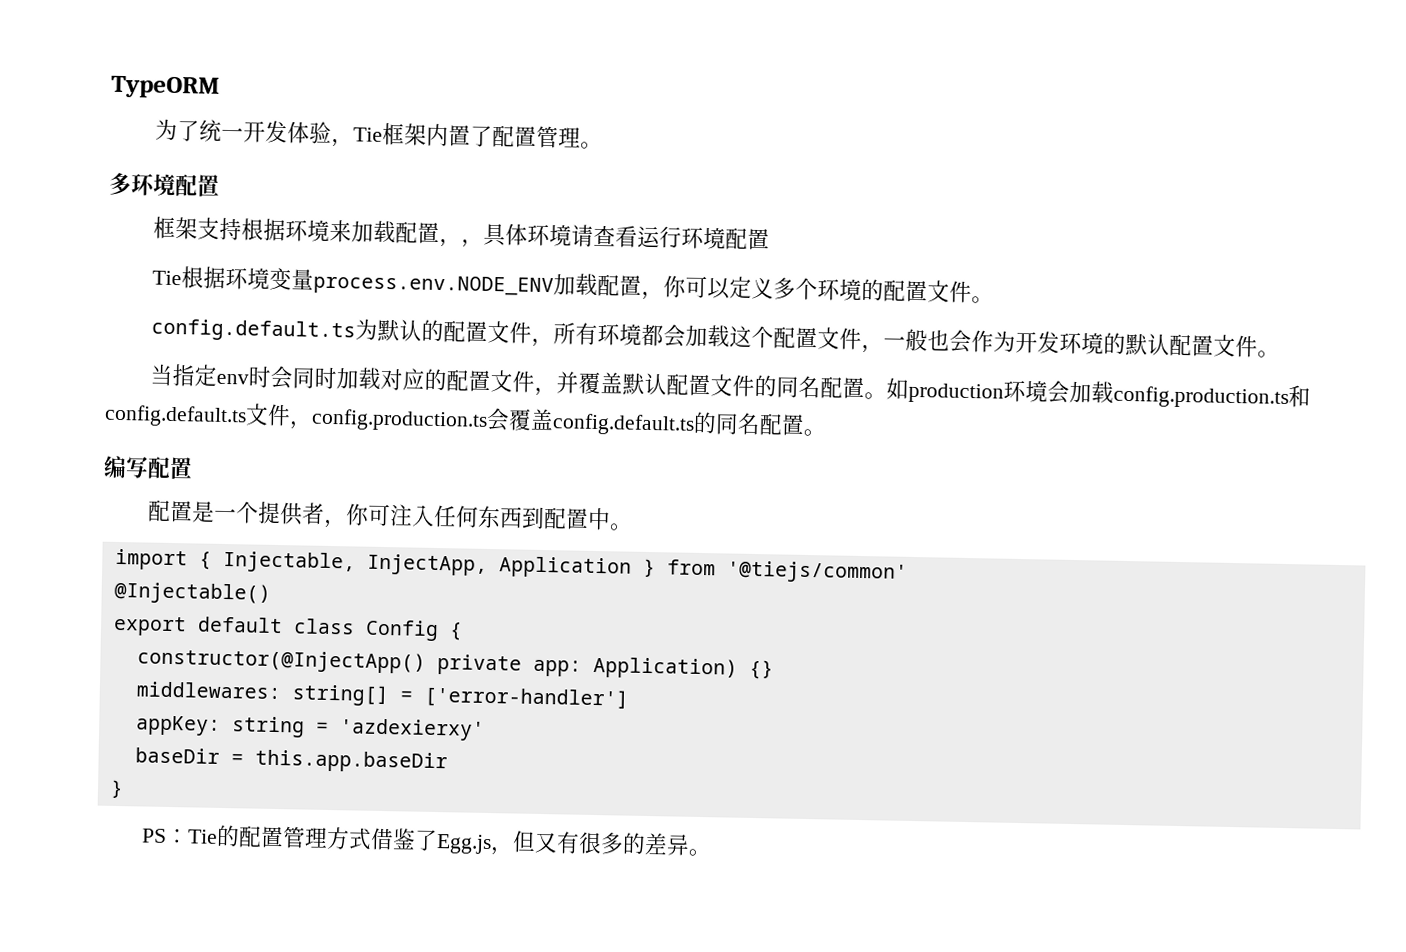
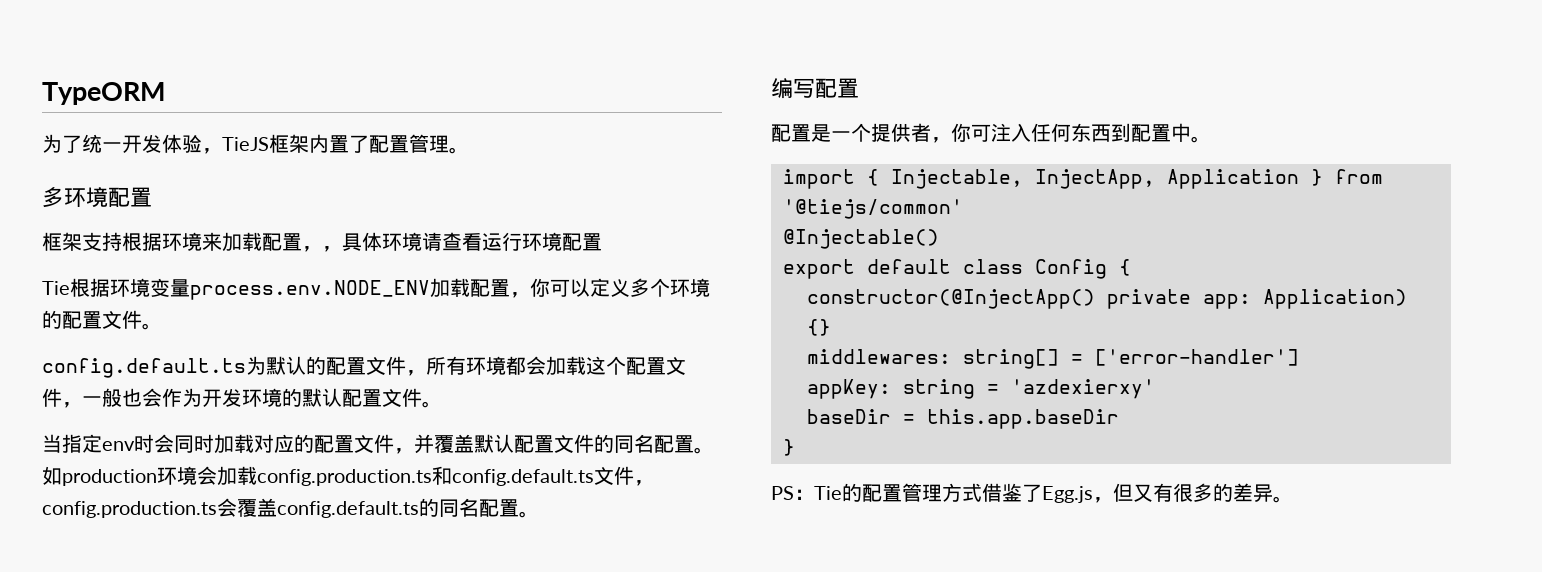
[353,127,384,142] Tie -> [222,137,269,151] TieJS

